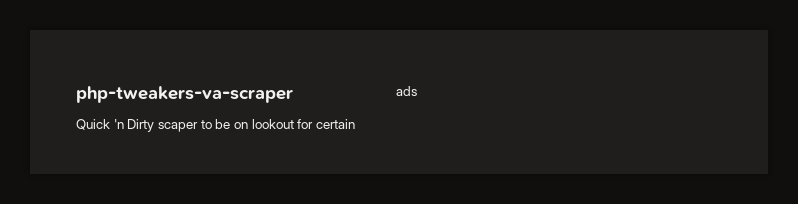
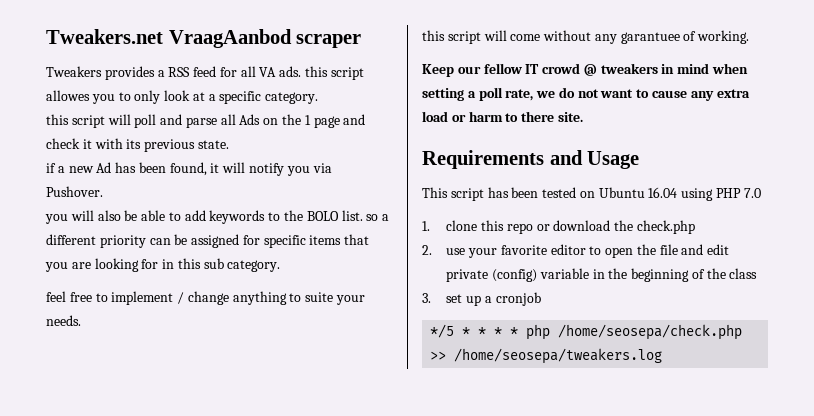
[76,86,293,103] [76,119,355,132] [396,86,417,96] php-tweakers-va-scraper // Quick 'n Dirty scaper to be on lookout for certain ads -> [46,29,362,48] [46,66,364,80] [46,90,319,104] [46,114,366,128] [46,138,229,152] [46,162,332,176] [46,186,103,197] [45,210,390,224] [46,234,370,248] [45,258,281,272] [46,291,366,305] [46,315,81,326] [422,30,750,44] [422,63,749,77] [422,87,750,101] [422,111,583,122] [422,150,640,169] [422,187,761,201] [422,220,695,234] [422,244,730,258] [446,268,758,282] [422,292,541,306] [430,324,743,340] [430,348,663,364] Tweakers.net VraagAanbod scraper // Tweakers provides a RSS feed for all VA ads. this script allowes you to only look at a specific category. // this script will poll and parse all Ads on the 1 page and check it with its previous state. // if a new Ad has been found, it will notify you via Pushover. // you will also be able to add keywords to the BOLO list. so a different priority can be assigned for specific items that you are looking for in this sub category. // feel free to implement / change anything to suite your needs. // this script will come without any garantuee of working. // Keep our fellow IT crowd @ tweakers in mind when setting a poll rate, we do not want to cause any extra load or harm to there site. // Requirements and Usage // This script has been tested on Ubuntu 16.04 using PHP 7.0 // 1. clone this repo or download the check.php // 2. use your favorite editor to open the file and edit private (config) variable in the beginning of the class // 3. set up a cronjob // */5 * * * * php /home/seosepa/check.php >> /home/seosepa/tweakers.log

